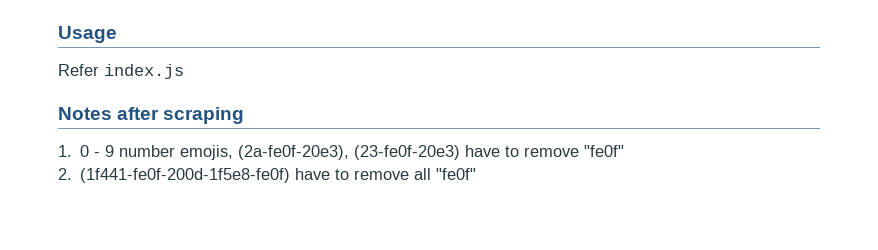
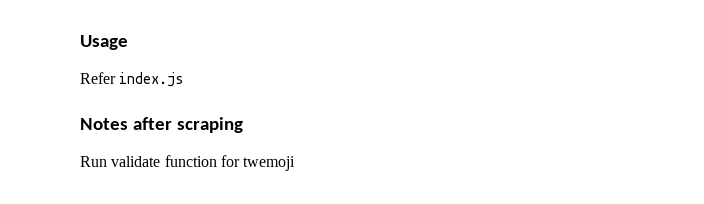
[58,145,625,160] [58,168,477,183] 1. 0 - 9 number emojis, (2a-fe0f-20e3), (23-fe0f-20e3) have to remove "fe0f" // 2. (1f441-fe0f-200d-1f5e8-fe0f) have to remove all "fe0f" -> [80,155,296,171] Run validate function for twemoji

